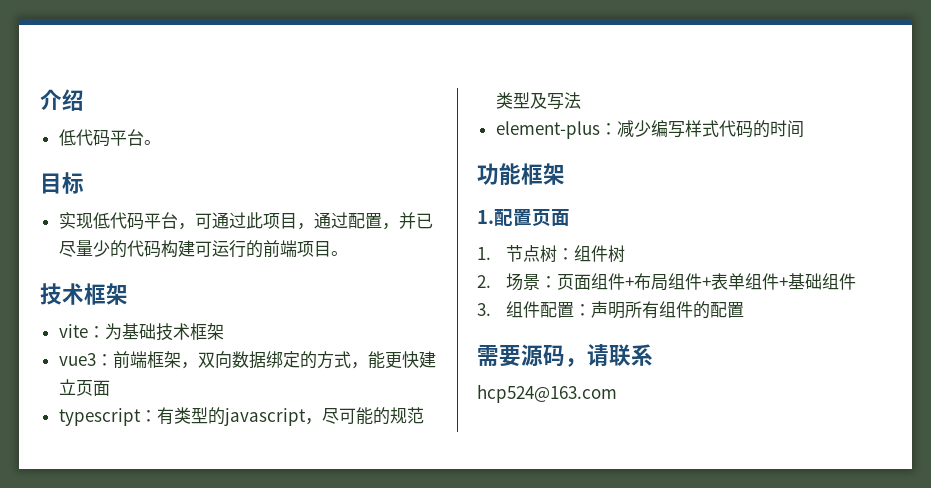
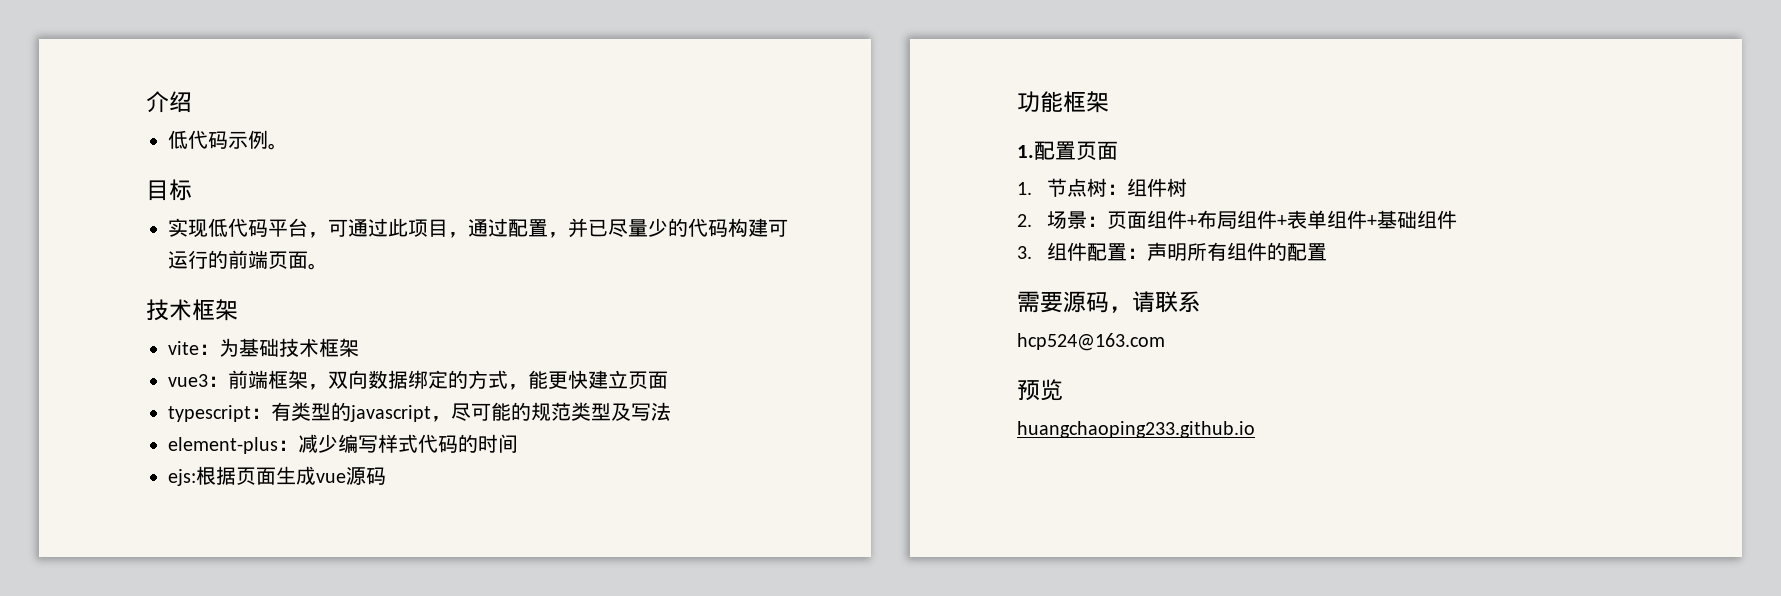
[109,129,144,146] 平台 -> [228,130,268,149] 示例
[296,241,331,257] 项目 -> [268,251,308,269] 页面
(804, 129) none -> [168,466,386,486] // ejs:根据页面生成vue源码
(617, 393) none -> [1017,379,1063,401] [1017,421,1255,438] // 预览 // huangchaoping233.github.io

